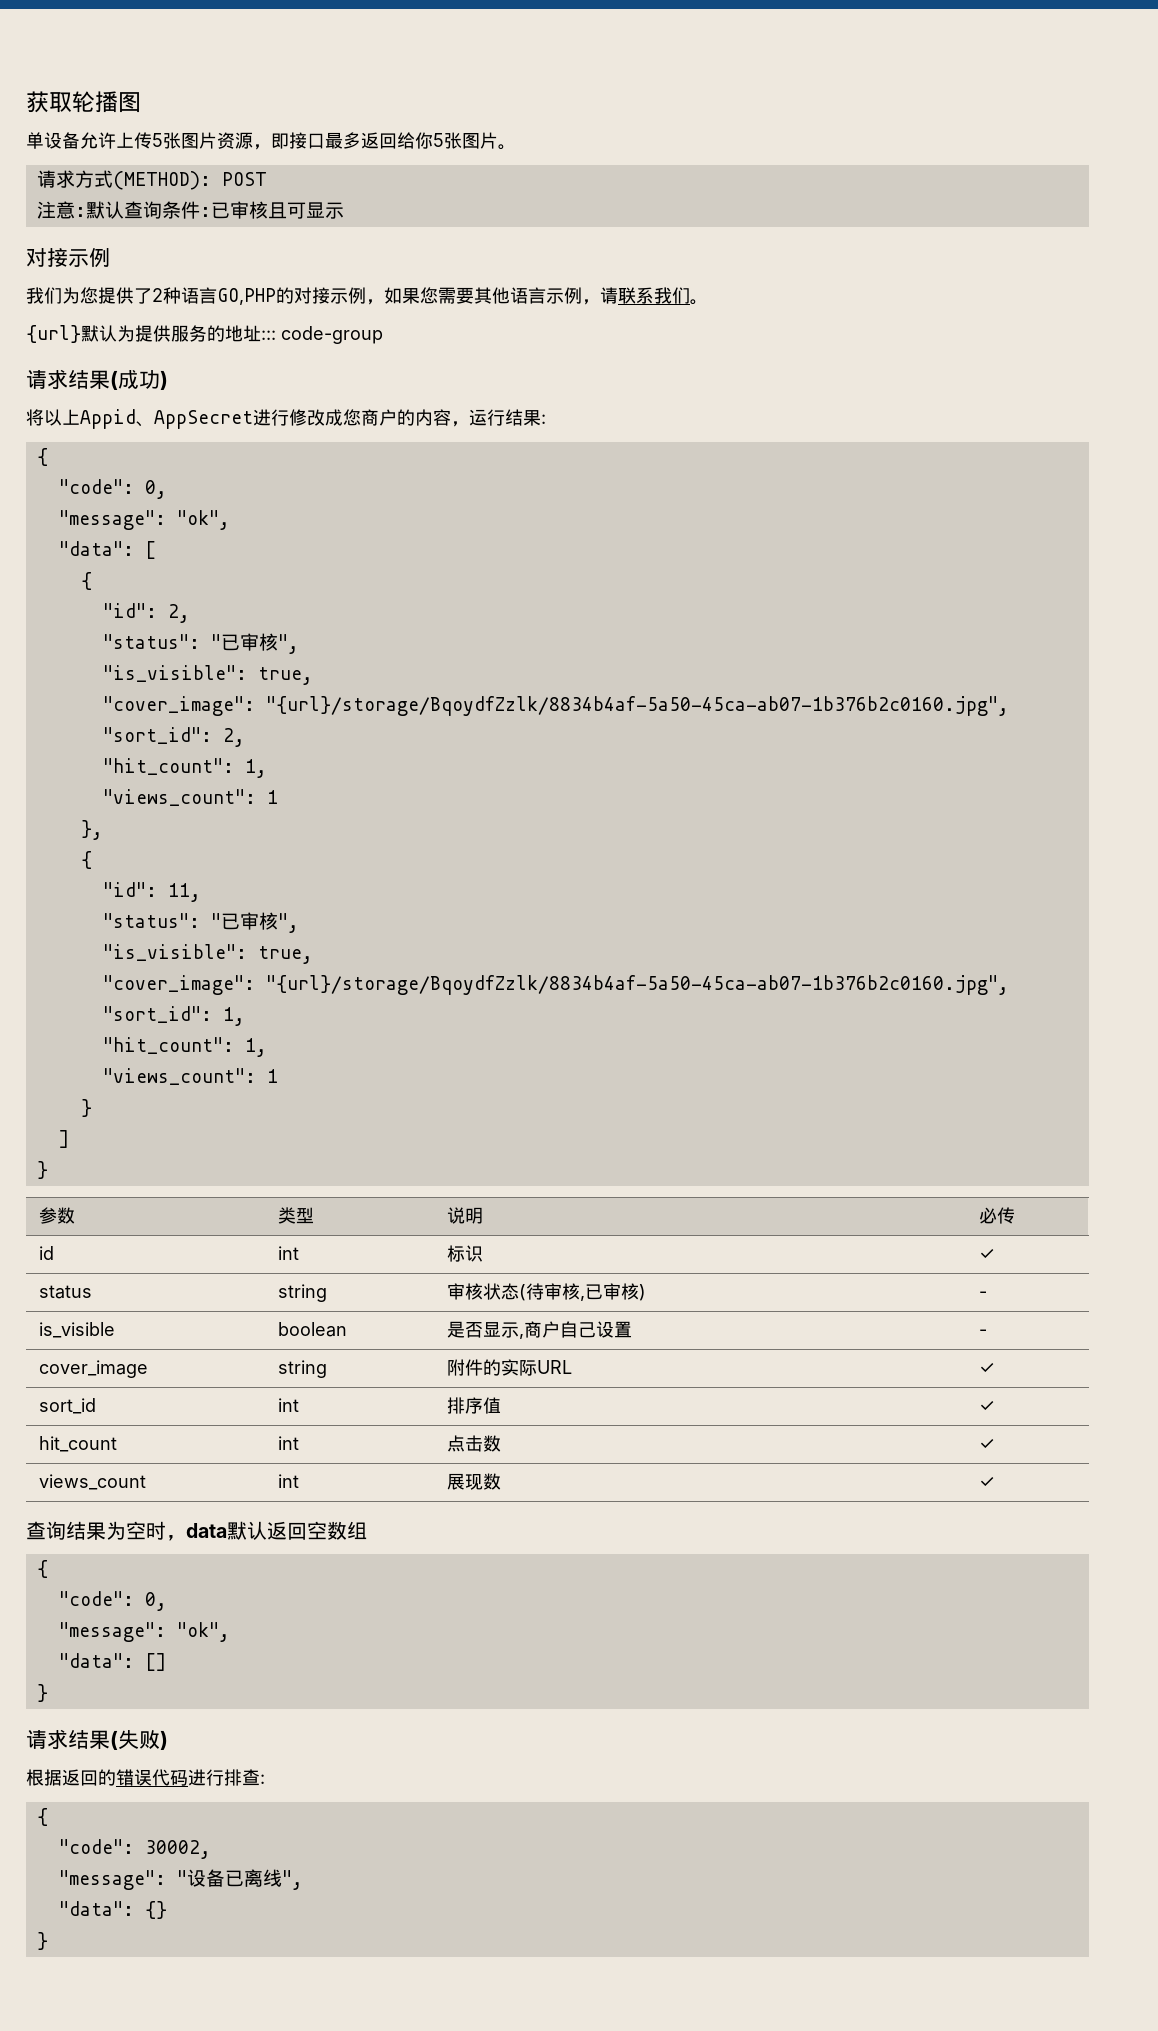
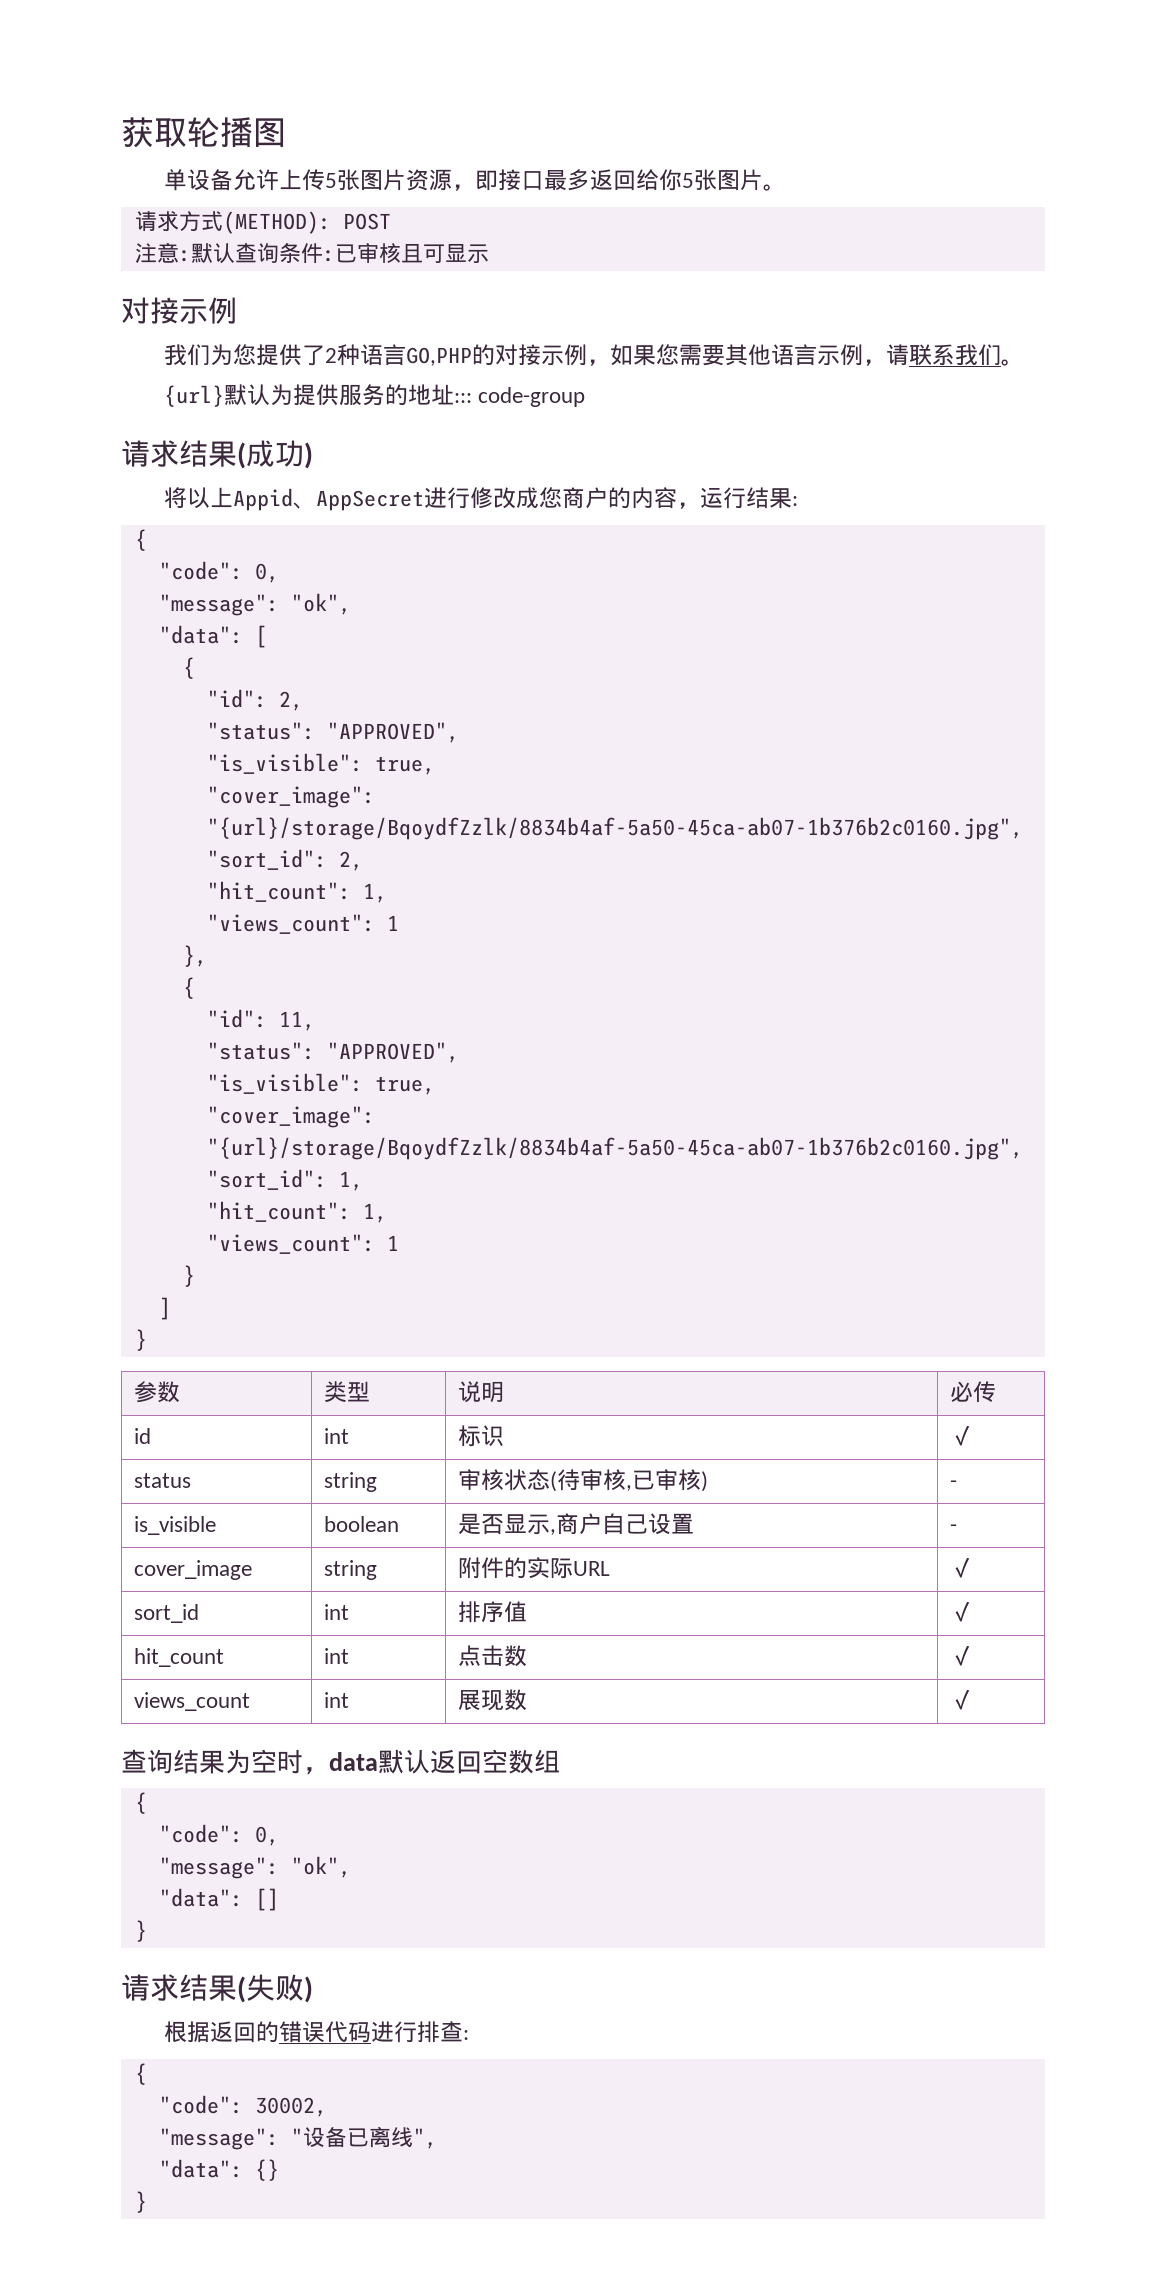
[210,633,299,654] "已审核", -> [326,722,459,743] "APPROVED",
[210,912,299,933] "已审核", -> [326,1042,459,1063] "APPROVED",

